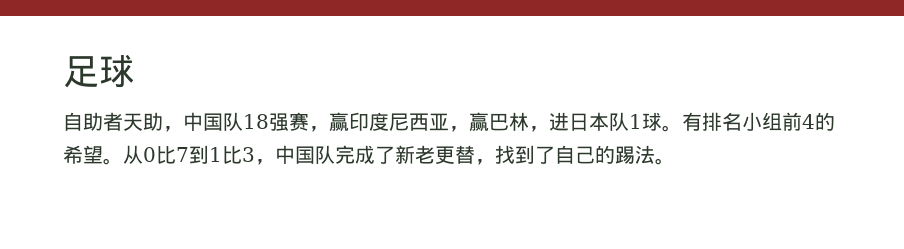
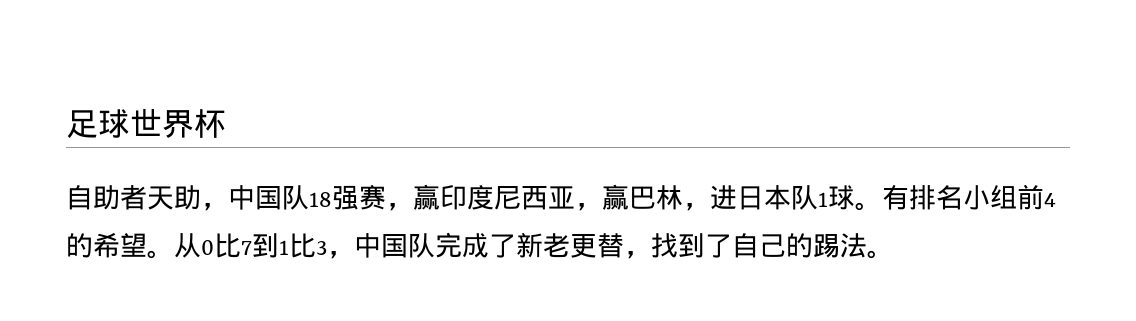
(135, 71) none -> [130,109,226,138] 世界杯

